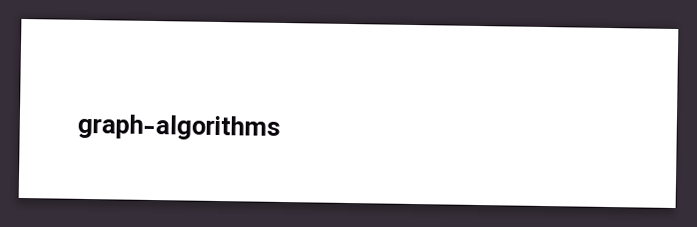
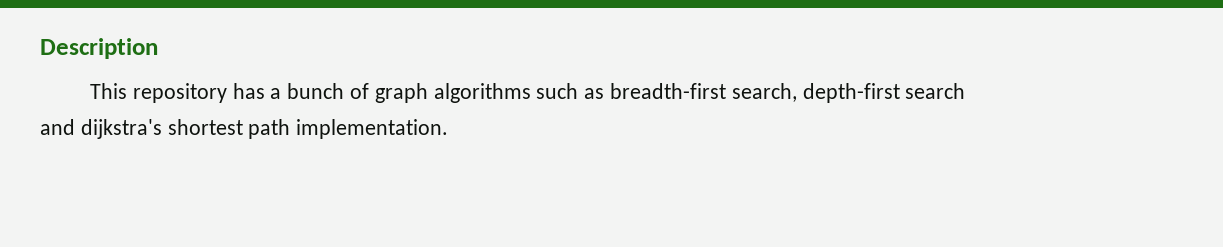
[77,113,281,141] graph-algorithms -> [40,38,158,59] [89,83,966,103] [40,119,449,139] Description // This repository has a bunch of graph algorithms such as breadth-first search, depth-first search // and dijkstra's shortest path implementation.

